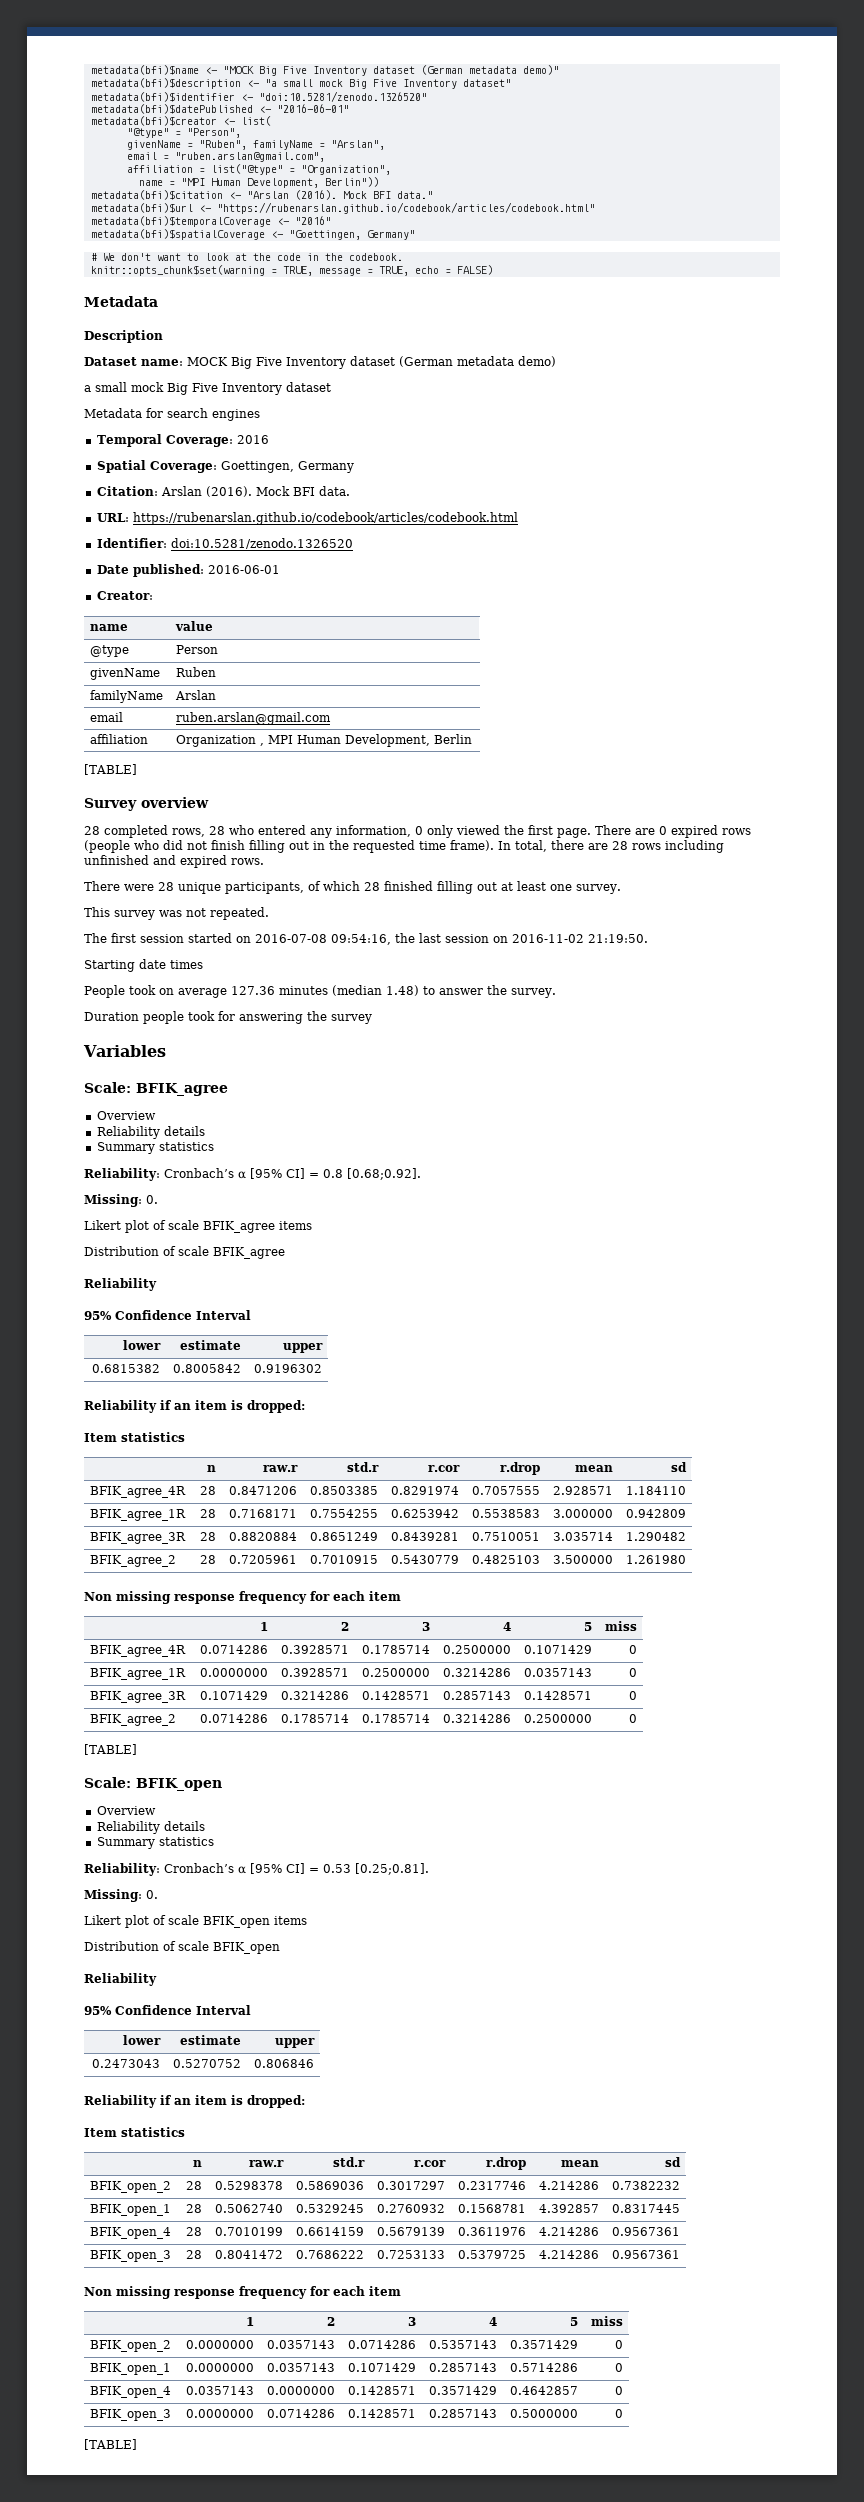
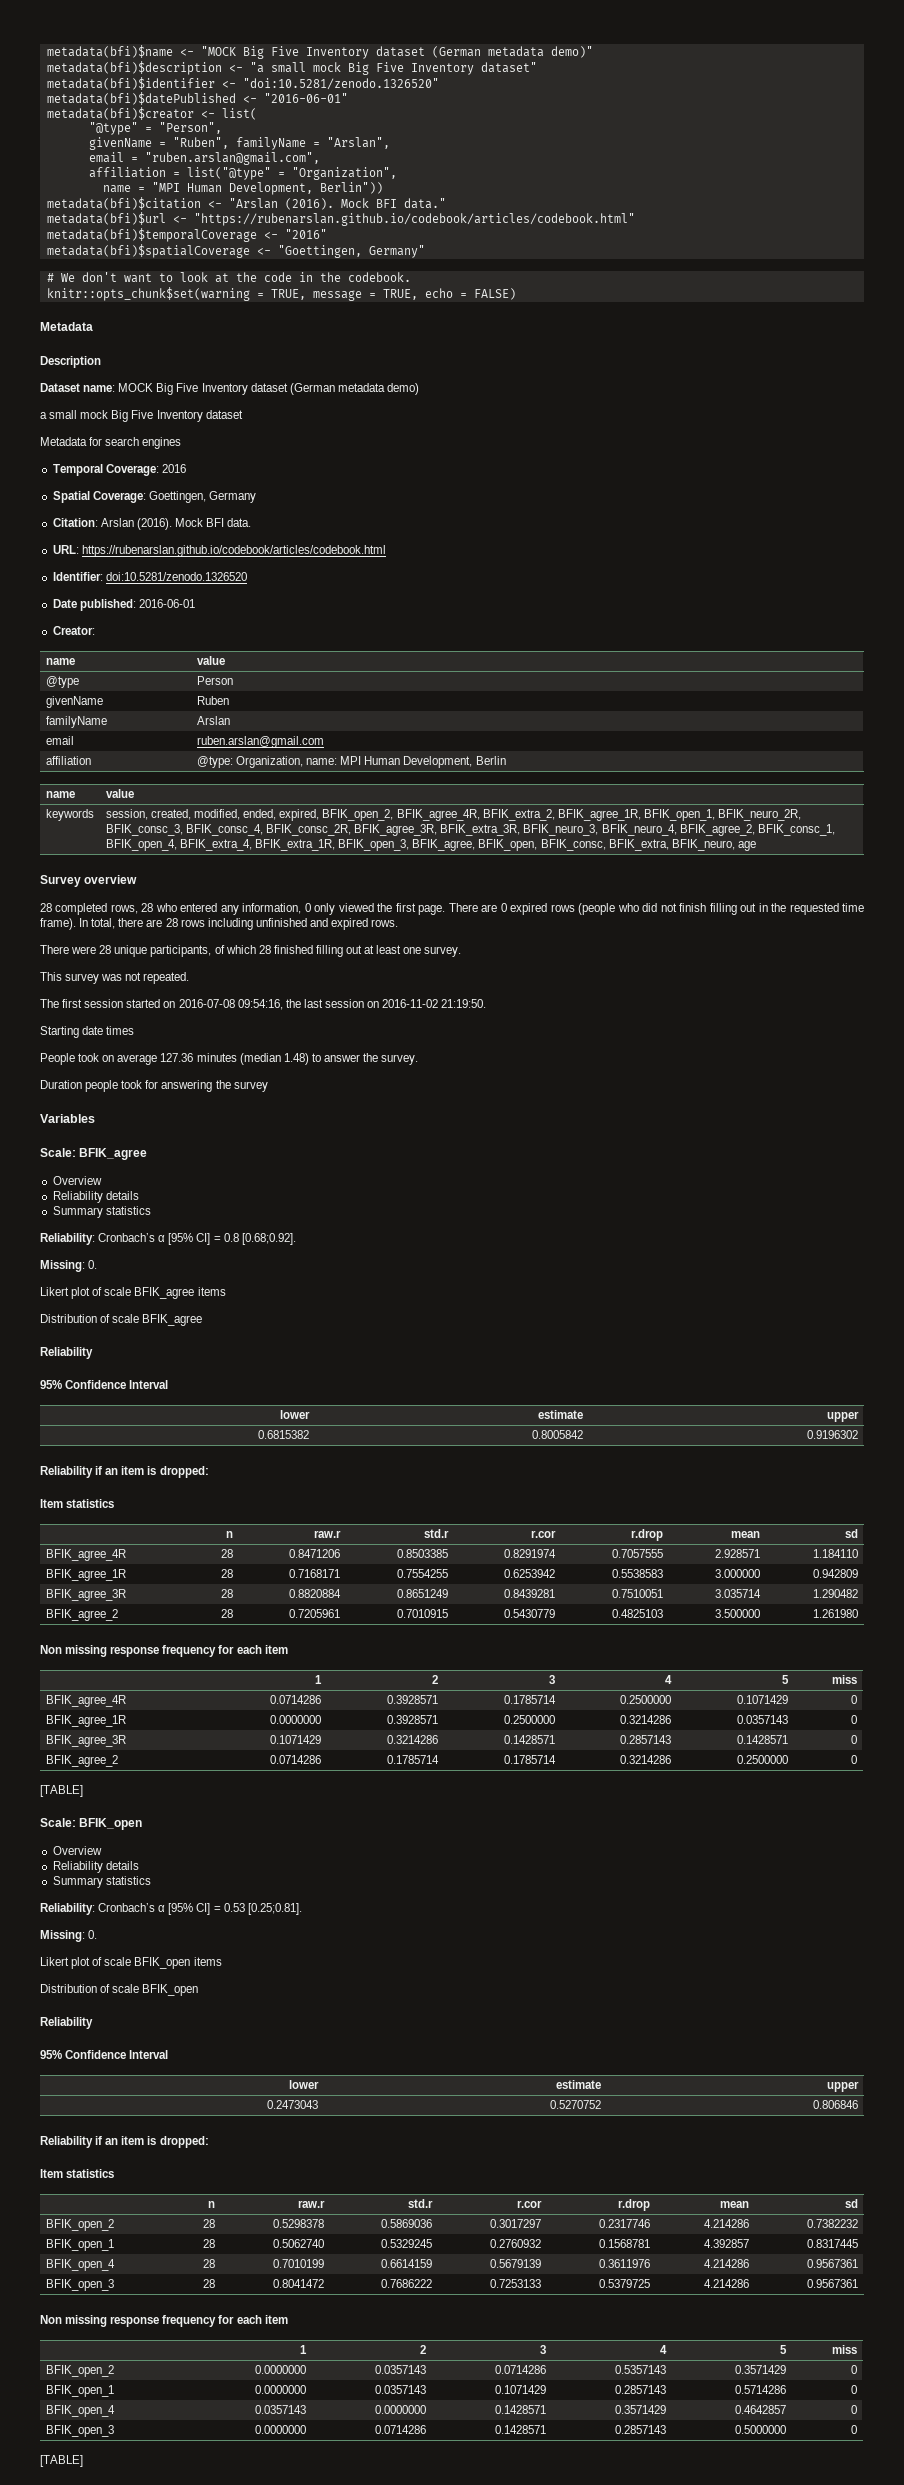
[176,735,265,747] Organization , -> [196,756,338,768] @type: Organization, name:
[84,764,137,775] // [TABLE] -> [45,791,75,798] [105,789,134,798] [45,809,94,821] [105,809,801,821] [105,824,835,836] [105,839,756,851] // name | value // keywords | session, created, modified, ended, expired, BFIK_open_2, BFIK_agree_4R, BFIK_extra_2, BFIK_agree_1R, BFIK_open_1, BFIK_neuro_2R, BFIK_consc_3, BFIK_consc_4, BFIK_consc_2R, BFIK_agree_3R, BFIK_extra_3R, BFIK_neuro_3, BFIK_neuro_4, BFIK_agree_2, BFIK_consc_1, BFIK_open_4, BFIK_extra_4, BFIK_extra_1R, BFIK_open_3, BFIK_agree, BFIK_open, BFIK_consc, BFIK_extra, BFIK_neuro, age

